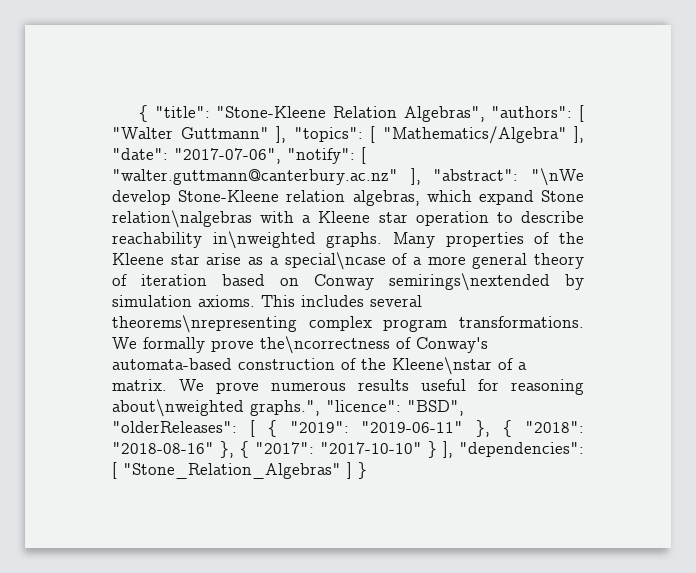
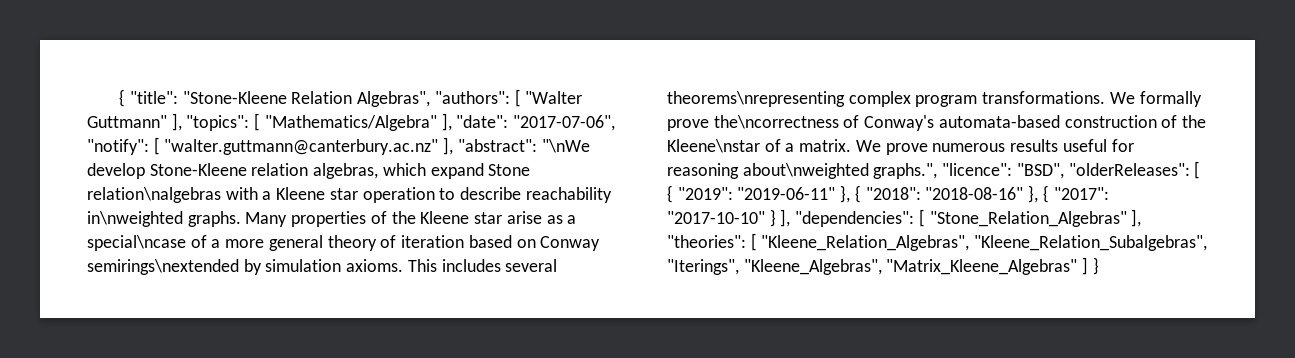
(341, 471) none -> [1131,209,1142,227] [667,233,1208,251] [667,259,1078,275] ], "theories": [ "Kleene_Relation_Algebras", "Kleene_Relation_Subalgebras", "Iterings", "Kleene_Algebras", "Matrix_Kleene_Algebras"

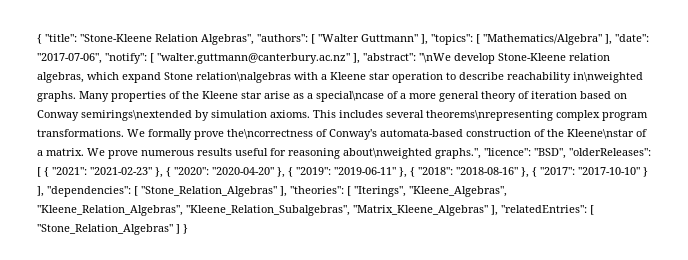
(673, 194) none -> [52,167,293,178] "2021": "2021-02-23" }, { "2020": "2020-04-20" }, {
[761,235,1208,251] [667,259,1078,275] "Kleene_Relation_Algebras", "Kleene_Relation_Subalgebras", "Iterings", "Kleene_Algebras", "Matrix_Kleene_Algebras" -> [354,186,507,197] [37,205,594,216] [37,224,173,235] "Iterings", "Kleene_Algebras", "Kleene_Relation_Algebras", "Kleene_Relation_Subalgebras", "Matrix_Kleene_Algebras" ], "relatedEntries": [ "Stone_Relation_Algebras"

